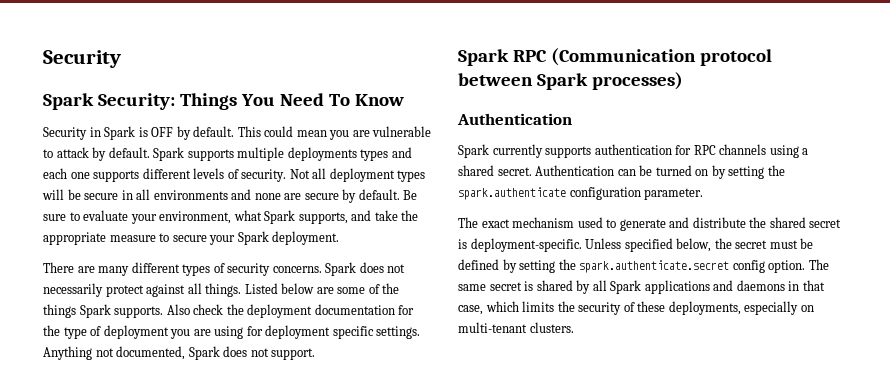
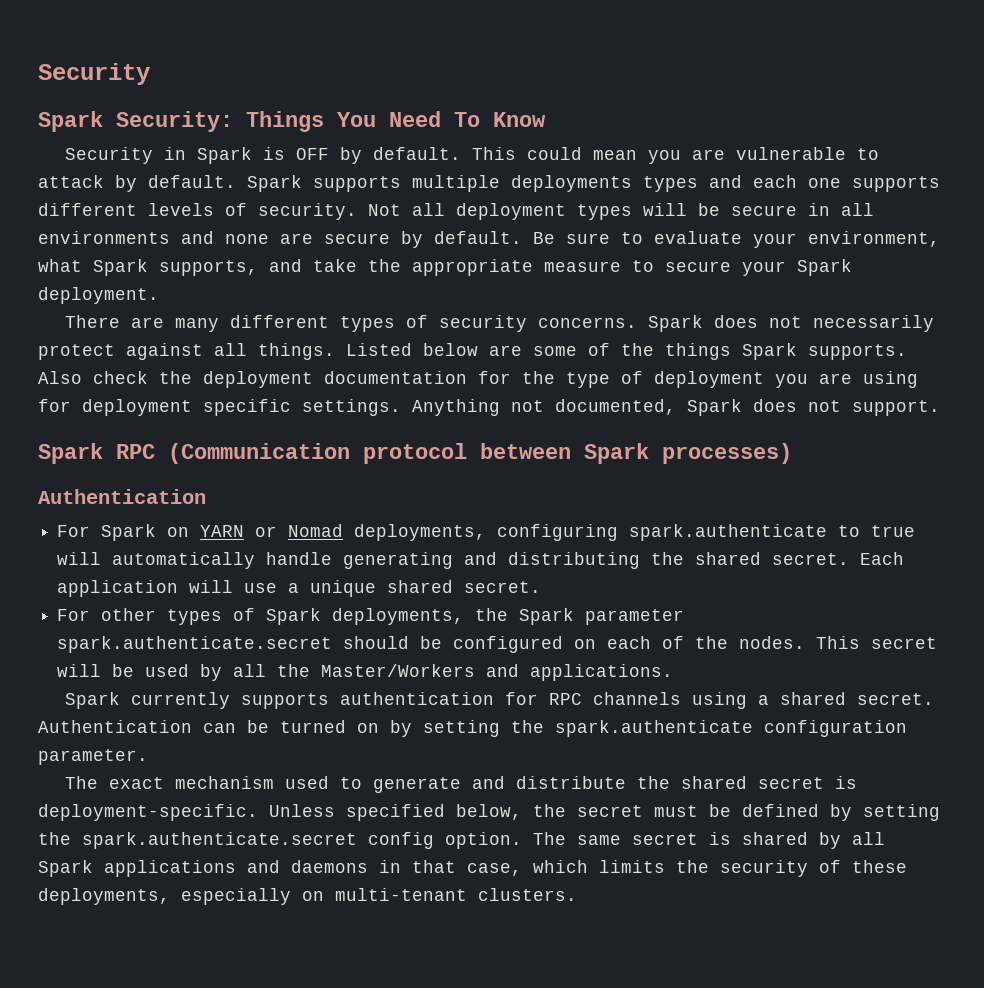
(572, 119) none -> [57,524,916,541] [57,552,905,569] [57,580,542,597] [57,608,685,625] [57,636,938,653] [57,664,674,681] // For Spark on YARN or Nomad deployments, configuring spark.authenticate to true will automatically handle generating and distributing the shared secret. Each application will use a unique shared secret. // For other types of Spark deployments, the Spark parameter spark.authenticate.secret should be configured on each of the nodes. This secret will be used by all the Master/Workers and applications.

